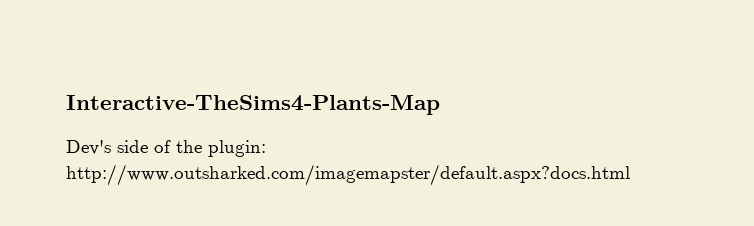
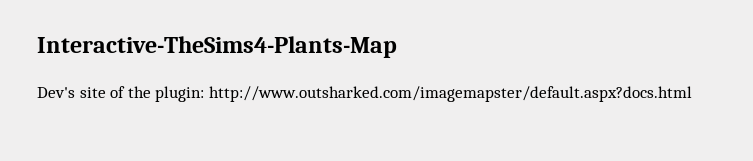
[117,140,148,153] side -> [79,87,106,98] site

